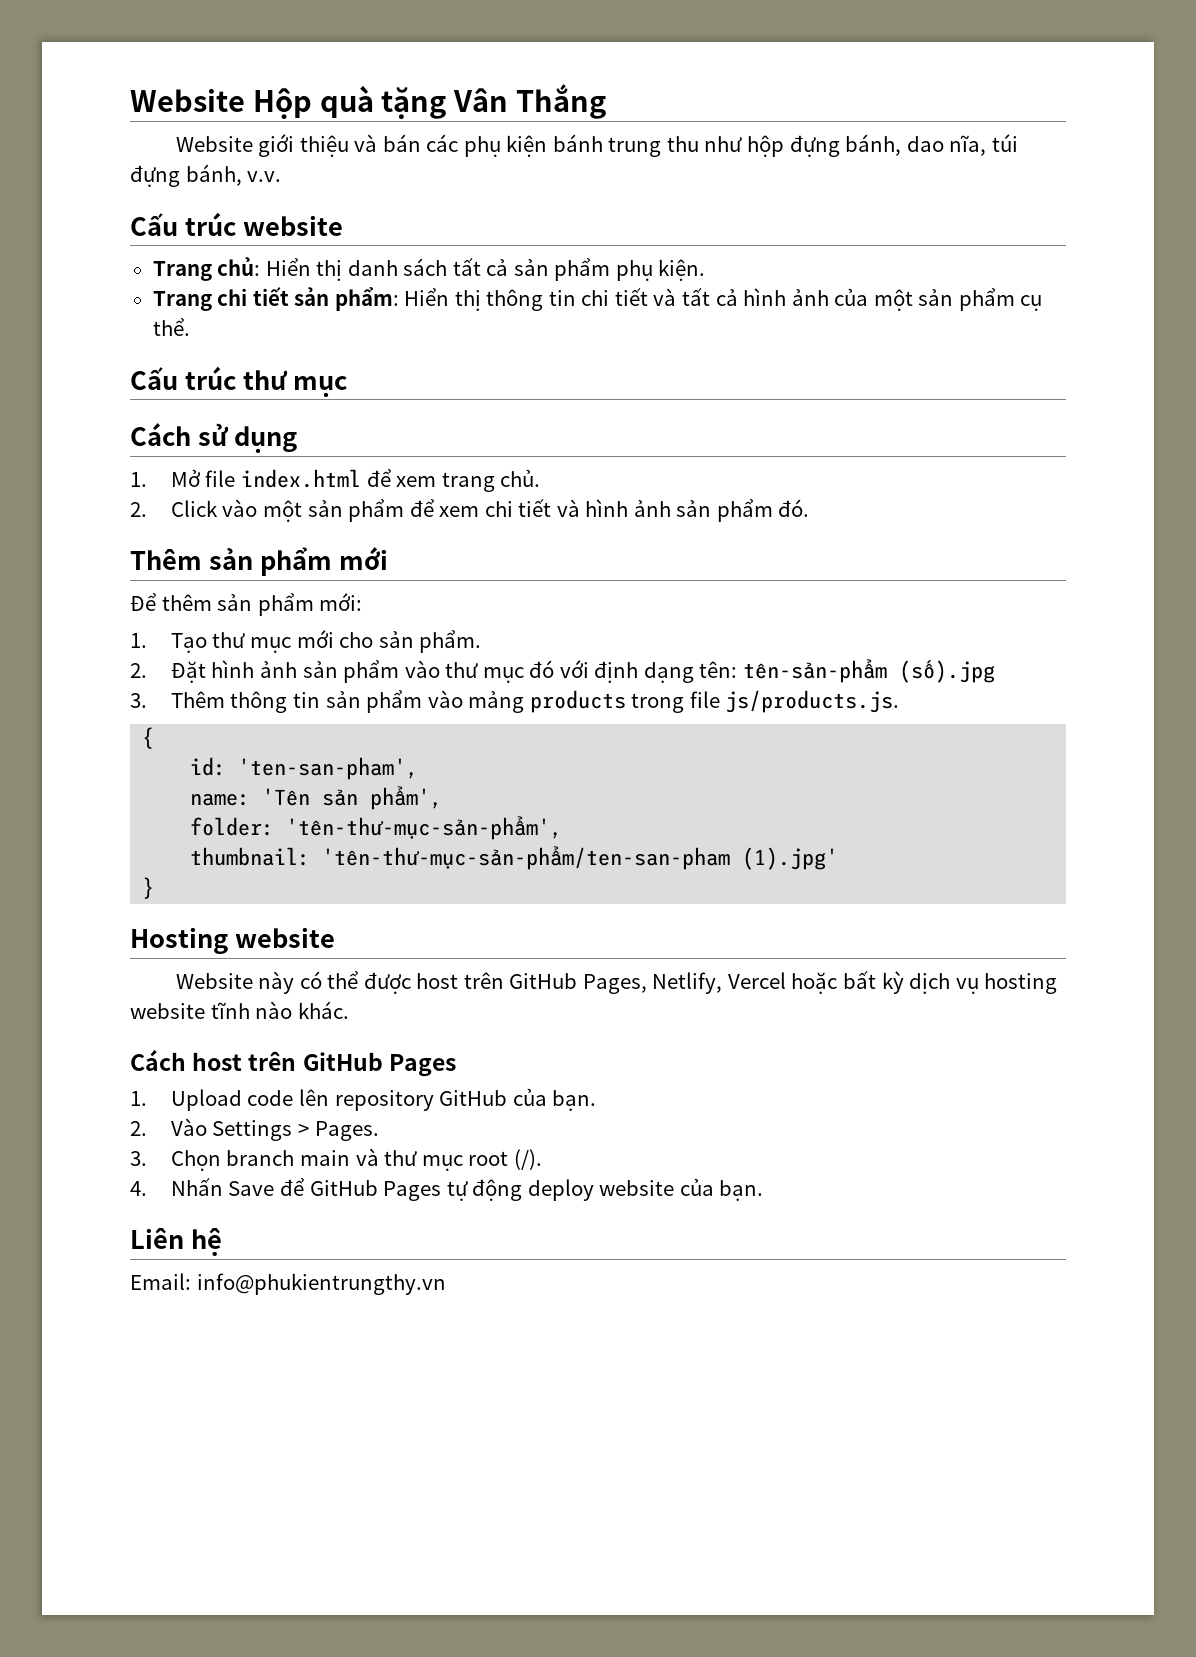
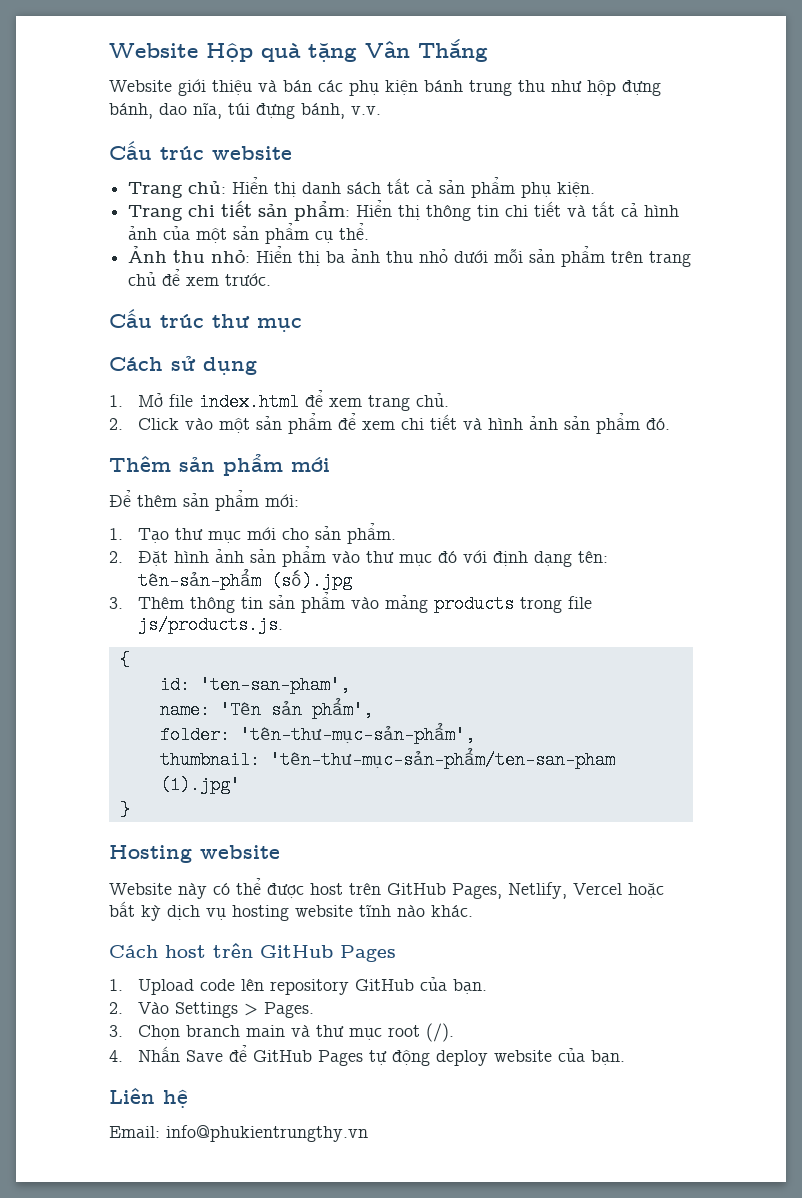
(190, 327) none -> [128,246,692,267] [128,269,272,286] // Ảnh thu nhỏ: Hiển thị ba ảnh thu nhỏ dưới mỗi sản phẩm trên trang chủ để xem trước.

